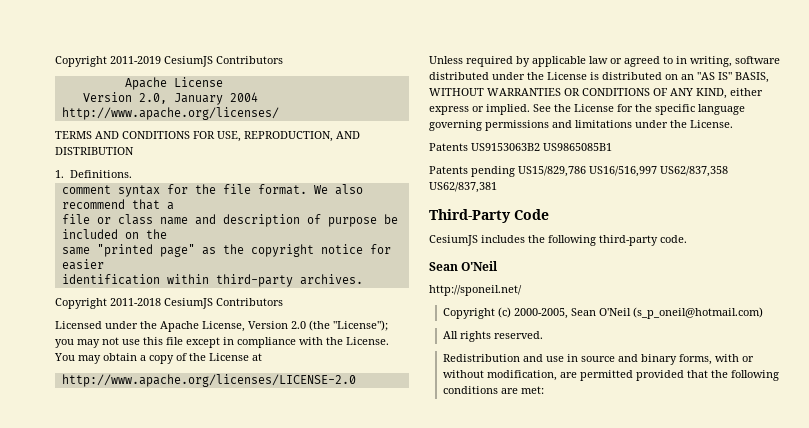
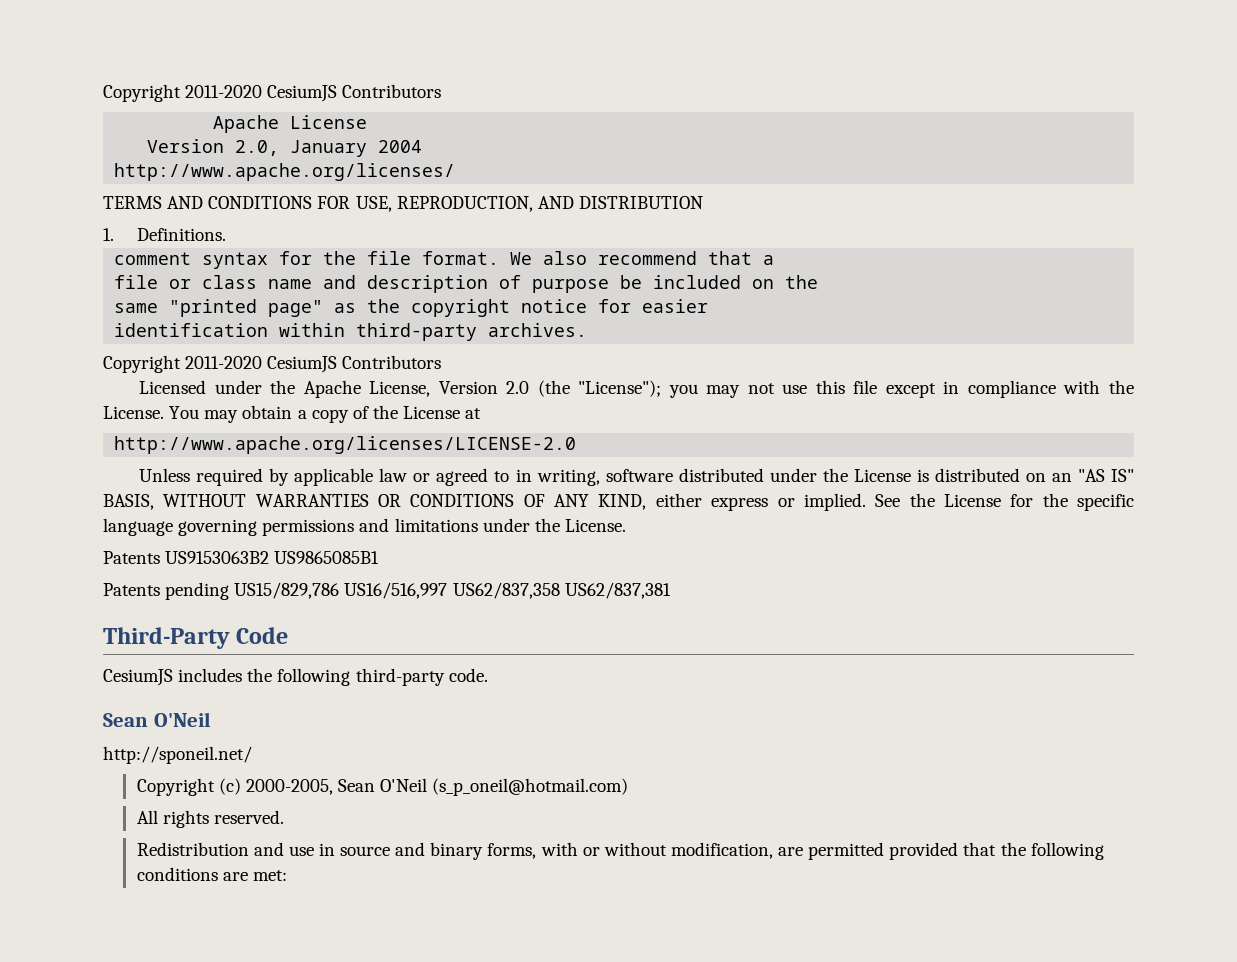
[55,56,161,67] Copyright 2011-2019 -> [103,84,263,102] Copyright 2011-2020
[110,298,161,306] 2011-2018 -> [185,356,263,369] 2011-2020

